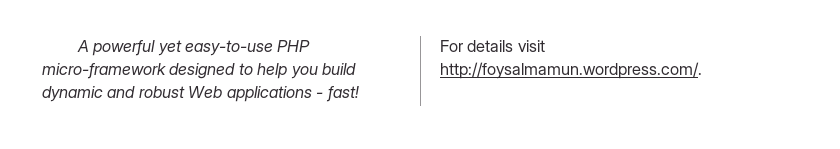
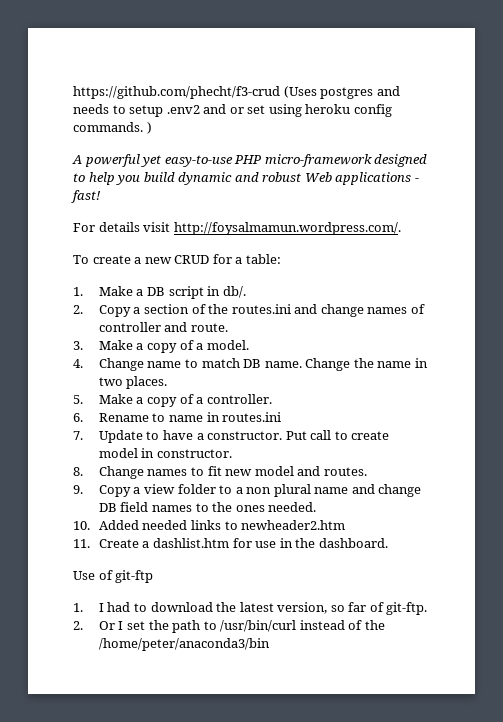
(76, 46) none -> [73,86,400,99] [73,104,392,117] [73,122,152,134] https://github.com/phecht/f3-crud (Uses postgres and needs to setup .env2 and or set using heroku config commands. ) //
(702, 70) none -> [73,254,281,264] [73,286,246,299] [73,304,425,317] [98,322,228,332] [73,340,249,353] [73,358,428,371] [98,376,168,389] [73,394,272,407] [73,412,282,422] [73,430,390,443] [98,448,232,458] [73,466,367,479] [73,484,422,497] [98,502,317,512] [73,520,346,530] [73,538,388,548] [73,570,154,583] [73,602,428,615] [73,620,385,633] [98,638,270,651] // To create a new CRUD for a table: // 1. Make a DB script in db/. // 2. Copy a section of the routes.ini and change names of controller and route. // 3. Make a copy of a model. // 4. Change name to match DB name. Change the name in two places. // 5. Make a copy of a controller. // 6. Rename to name in routes.ini // 7. Update to have a constructor. Put call to create model in constructor. // 8. Change names to fit new model and routes. // 9. Copy a view folder to a non plural name and change DB field names to the ones needed. // 10. Added needed links to newheader2.htm // 11. Create a dashlist.htm for use in the dashboard. // Use of git-ftp // 1. I had to download the latest version, so far of git-ftp. // 2. Or I set the path to /usr/bin/curl instead of the /home/peter/anaconda3/bin

